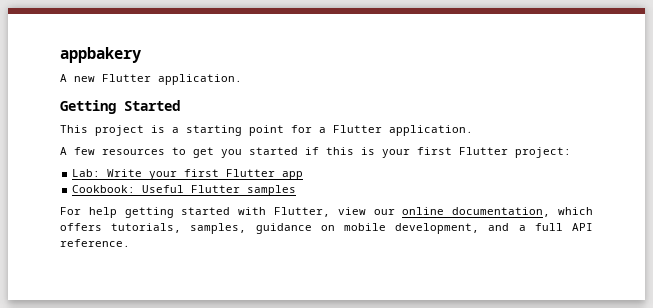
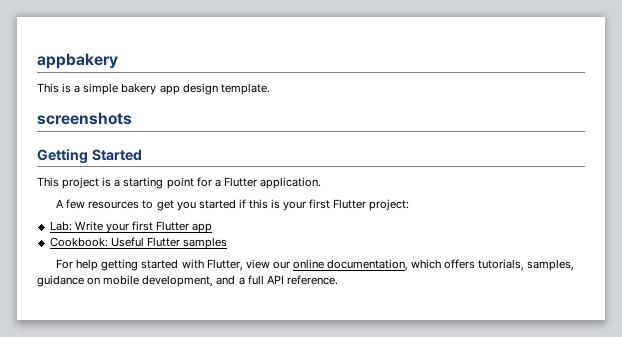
[60,74,242,85] A new Flutter application. -> [37,83,270,95] [37,112,132,125] This is a simple bakery app design template. // screenshots

